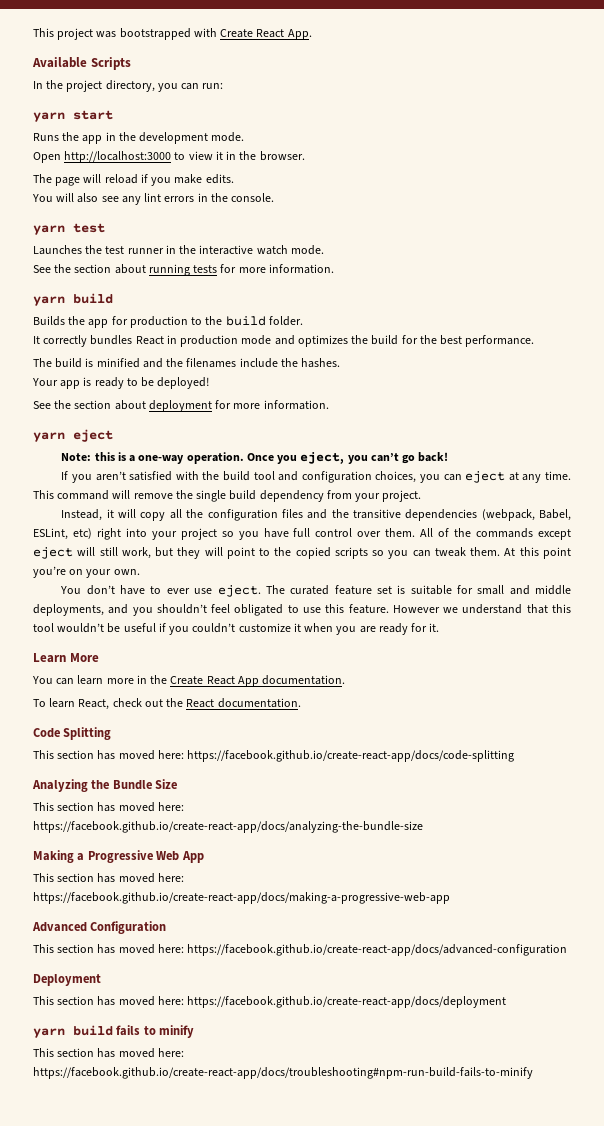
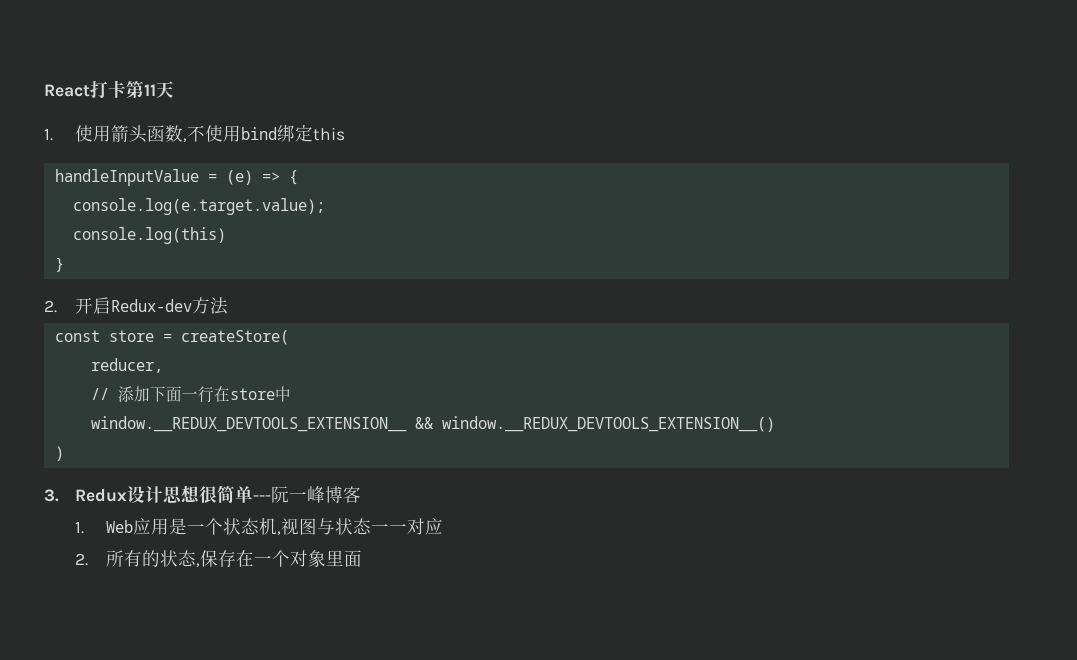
[33,28,312,40] [32,57,131,70] [33,80,224,92] [33,110,113,122] [33,132,245,144] [33,151,305,163] [33,174,234,186] [32,193,275,205] [33,223,105,235] [33,245,324,255] [33,264,334,276] [33,293,113,306] [33,316,303,328] [33,335,535,347] [33,358,341,368] [32,377,210,389] [33,400,329,412] [33,429,113,442] [61,452,449,464] [61,471,571,483] [33,490,422,502] [61,509,571,521] [33,528,571,540] [33,547,571,559] [33,566,140,578] [60,585,571,597] [33,604,571,616] [33,623,440,635] [33,653,99,663] [32,675,346,687] [33,698,301,710] [33,727,112,740] [33,750,515,762] [32,779,178,792] [33,802,184,812] [33,821,423,833] [33,850,204,863] [33,873,184,883] [33,892,450,904] [32,921,167,934] [33,944,568,956] [33,974,101,986] [33,996,507,1008] [33,1025,195,1038] [33,1048,184,1058] [33,1067,533,1079] This project was bootstrapped with Create React App. // Available Scripts // In the project directory, you can run: // yarn start // Runs the app in the development mode. // Open http://localhost:3000 to view it in the browser. // The page will reload if you make edits. // You will also see any lint errors in the console. // yarn test // Launches the test runner in the interactive watch mode. // See the section about running tests for more information. // yarn build // Builds the app for production to the build folder. // It correctly bundles React in production mode and optimizes the build for the best performance. // The build is minified and the filenames include the hashes. // Your app is ready to be deployed! // See the section about deployment for more information. // yarn eject // Note: this is a one-way operation. Once you eject, you can’t go back! // If you aren’t satisfied with the build tool and configuration choices, you can eject at any time. This command will remove the single build dependency from your project. // Instead, it will copy all the configuration files and the transitive dependencies (webpack, Babel, ESLint, etc) right into your project so you have full control over them. All of the commands except eject will still work, but they will point to the copied scripts so you can tweak them. At this point you’re on your own. // You don’t have to ever use eject. The curated feature set is suitable for small and middle deployments, and you shouldn’t feel obligated to use this feature. However we understand that this tool wouldn’t be useful if you couldn’t customize it when you are ready for it. // Learn More // You can learn more in the Create React App documentation. // To learn React, check out the React documentation. // Code Splitting // This section has moved here: https://facebook.github.io/create-react-app/docs/code-splitting // Analyzing the Bundle Size // This section has moved here: https://facebook.github.io/create-react-app/docs/analyzing-the-bundle-size // Making a Progressive Web App // This section has moved here: https://facebook.github.io/create-react-app/docs/making-a-progressive-web-app // Advanced Configuration // This section has moved here: https://facebook.github.io/create-react-app/docs/advanced-configuration // Deployment // This section has moved here: https://facebook.github.io/create-react-app/docs/deployment // yarn build fails to minify // This section has moved here: https://facebook.github.io/create-react-app/docs/troubleshooting#npm-run-build-fails-to-minify -> [44,80,174,98] [44,124,345,143] [54,169,298,186] [72,198,325,215] [72,227,226,244] [54,257,64,272] [44,297,228,315] [54,330,289,345] [90,358,163,373] [90,386,291,403] [90,416,775,432] [54,446,64,461] [44,485,361,503] [74,517,443,535] [74,550,362,567] React打卡第11天 // 1.使用箭头函数,不使用bind绑定this // handleInputValue = (e) => { // console.log(e.target.value); // console.log(this) // } // 2.开启Redux-dev方法 // const store = createStore( // reducer, // // 添加下面一行在store中 // window.__REDUX_DEVTOOLS_EXTENSION__ && window.__REDUX_DEVTOOLS_EXTENSION__() // ) // 3. Redux设计思想很简单---阮一峰博客 // 1. Web应用是一个状态机,视图与状态一一对应 // 2.所有的状态,保存在一个对象里面

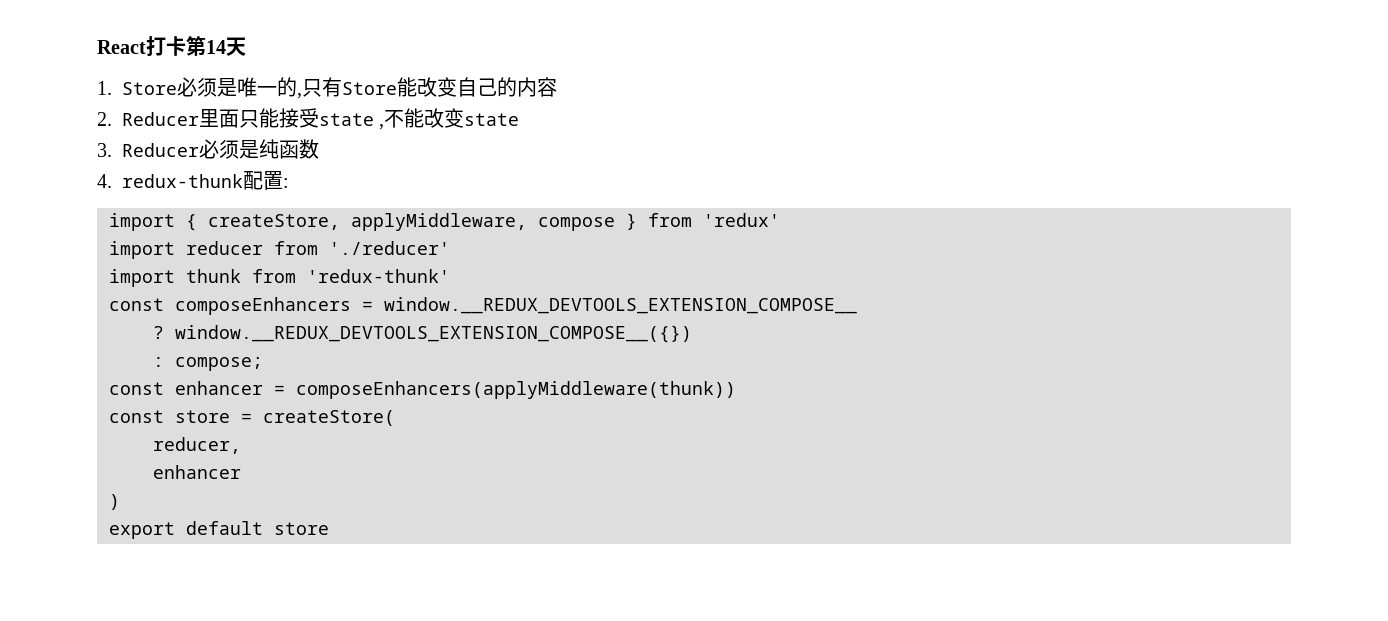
[144,84,156,96] 11 -> [206,40,226,54] 14
[74,124,345,143] [54,169,298,186] [72,198,325,215] [72,227,226,244] [54,257,64,272] [44,297,228,315] 使用箭头函数,不使用bind绑定this // handleInputValue = (e) => { // console.log(e.target.value); // console.log(this) // } // 2.开启Redux-dev方法 -> [122,77,557,99] [97,108,520,130] [97,139,319,159] [97,171,289,190] [109,213,780,231] [109,241,450,259] [109,269,450,287] [109,297,857,315] [153,325,692,343] [153,357,263,371] [109,381,736,399] Store必须是唯一的,只有Store能改变自己的内容 // 2. Reducer里面只能接受state ,不能改变state // 3. Reducer必须是纯函数 // 4. redux-thunk配置: // import { createStore, applyMiddleware, compose } from 'redux' // import reducer from './reducer' // import thunk from 'redux-thunk' // const composeEnhancers = window.__REDUX_DEVTOOLS_EXTENSION_COMPOSE__ // ? window.__REDUX_DEVTOOLS_EXTENSION_COMPOSE__({}) // : compose; // const enhancer = composeEnhancers(applyMiddleware(thunk))
[90,386,291,403] [90,416,775,432] [54,446,64,461] [44,485,361,503] [74,517,443,535] [74,550,362,567] // 添加下面一行在store中 // window.__REDUX_DEVTOOLS_EXTENSION__ && window.__REDUX_DEVTOOLS_EXTENSION__() // ) // 3. Redux设计思想很简单---阮一峰博客 // 1. Web应用是一个状态机,视图与状态一一对应 // 2.所有的状态,保存在一个对象里面 -> [153,465,241,479] [109,494,120,510] [109,521,329,539] enhancer // ) // export default store

